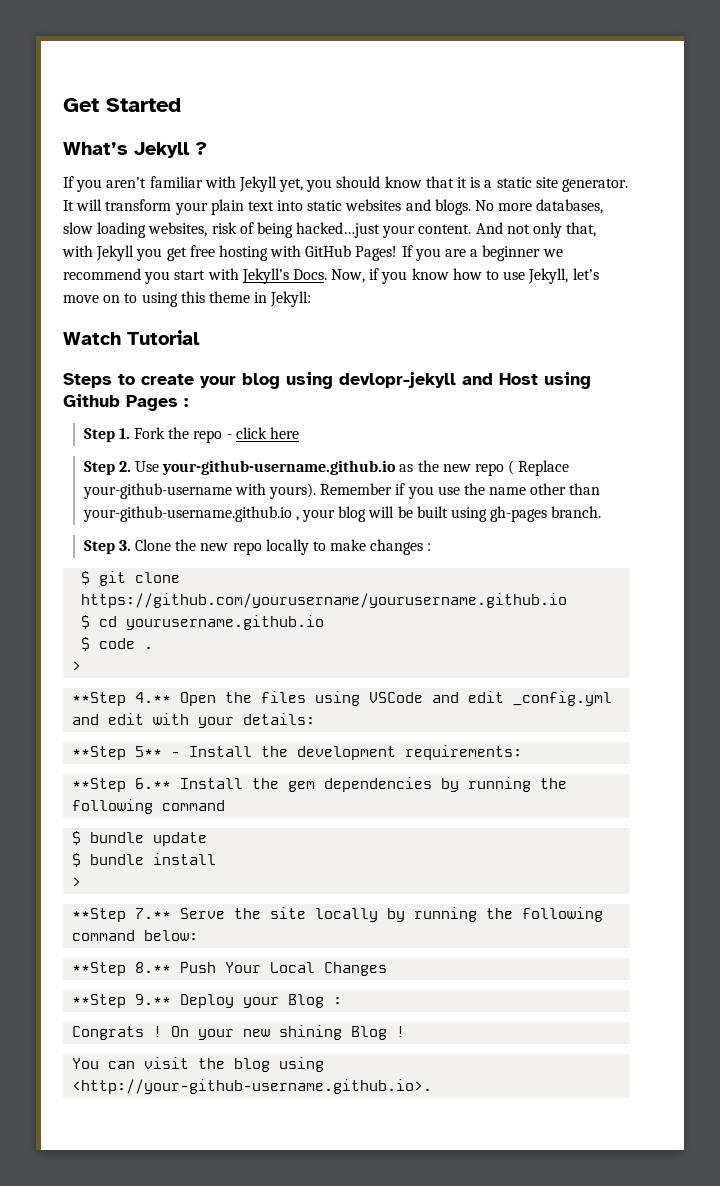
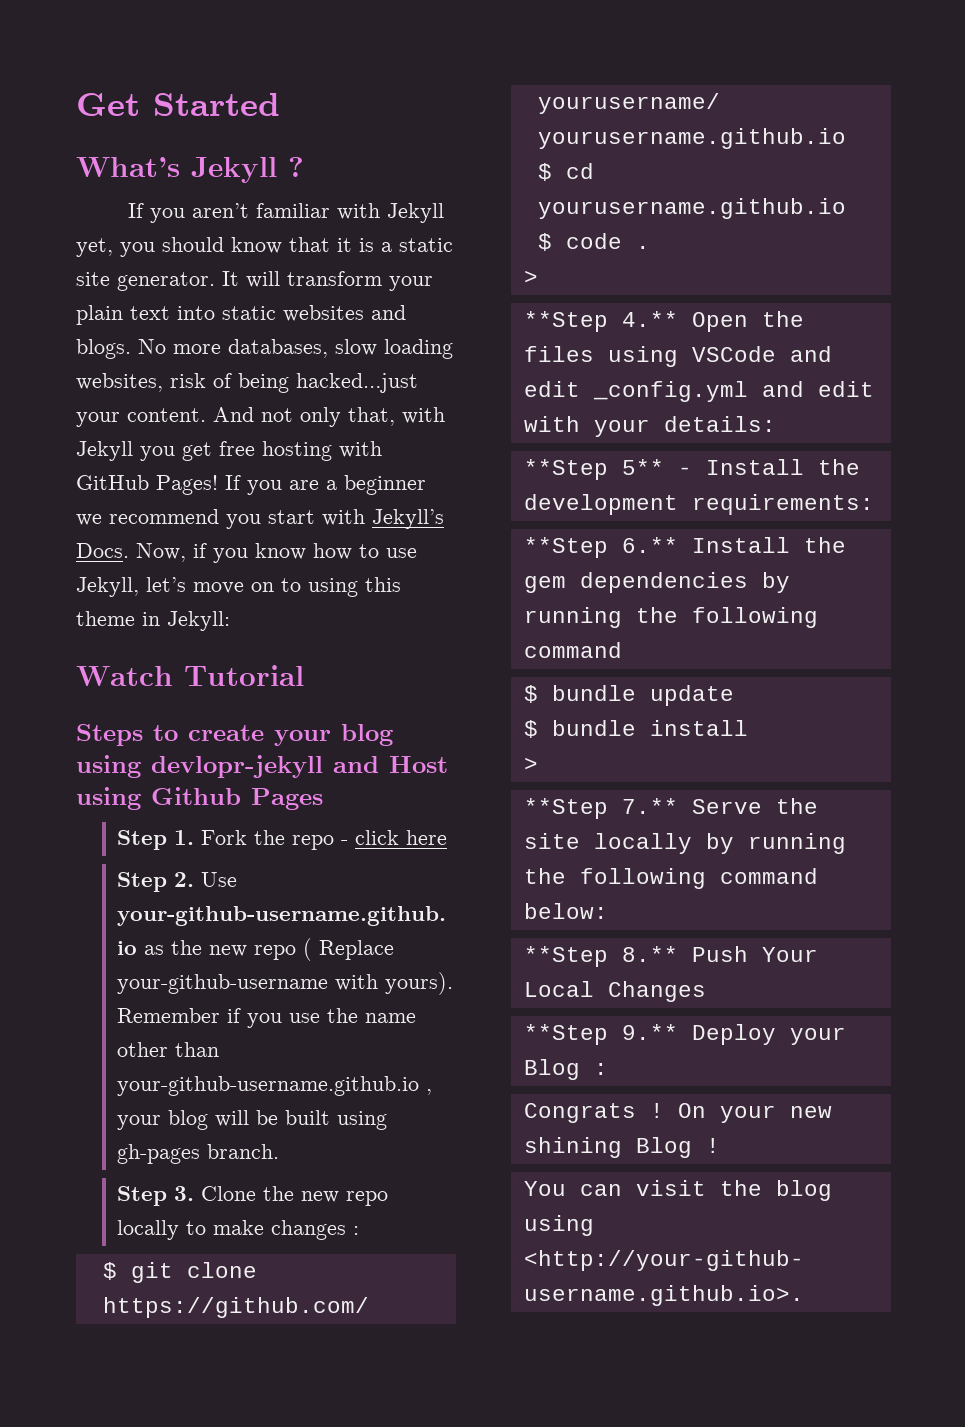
[184,398,188,407] : -> (323, 799) none

